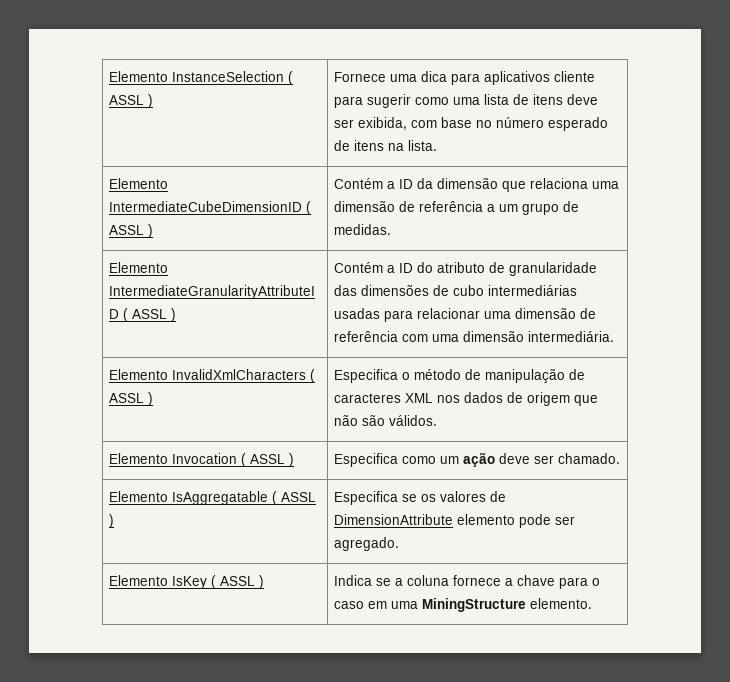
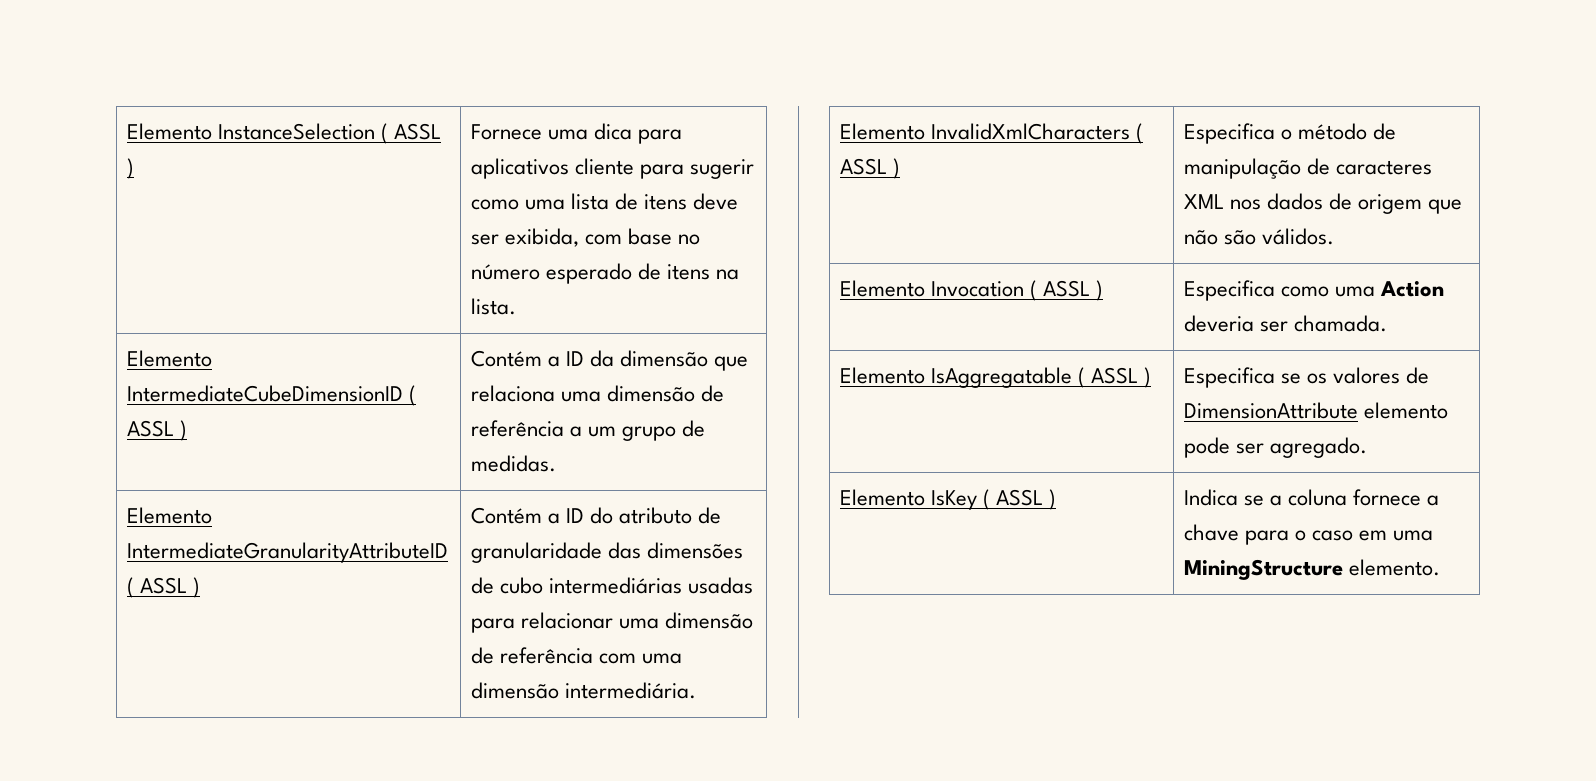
[439,452,620,467] um ação deve ser chamado. -> [1334,281,1445,297] [1183,315,1387,332] uma Action deveria ser chamada.

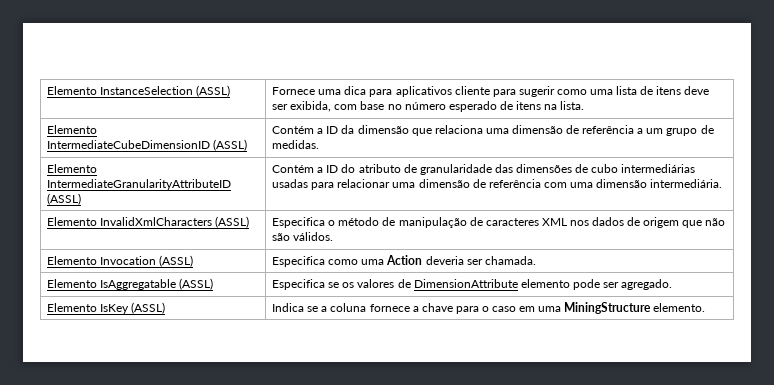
[380,123,442,144] [126,158,134,179] ( ASSL ) -> [196,85,231,97] (ASSL)
[408,385,416,406] [126,420,187,441] ( ASSL ) -> [213,139,248,151] (ASSL)
[126,577,200,598] ( ASSL ) -> [47,193,82,205] (ASSL)
[1135,123,1143,144] [839,158,900,179] ( ASSL ) -> [215,216,250,228] (ASSL)
[1029,280,1104,301] ( ASSL ) -> [159,255,194,267] (ASSL)
[1077,367,1152,388] ( ASSL ) -> [179,278,214,290] (ASSL)
[982,489,1057,510] ( ASSL ) -> [131,302,166,314] (ASSL)

